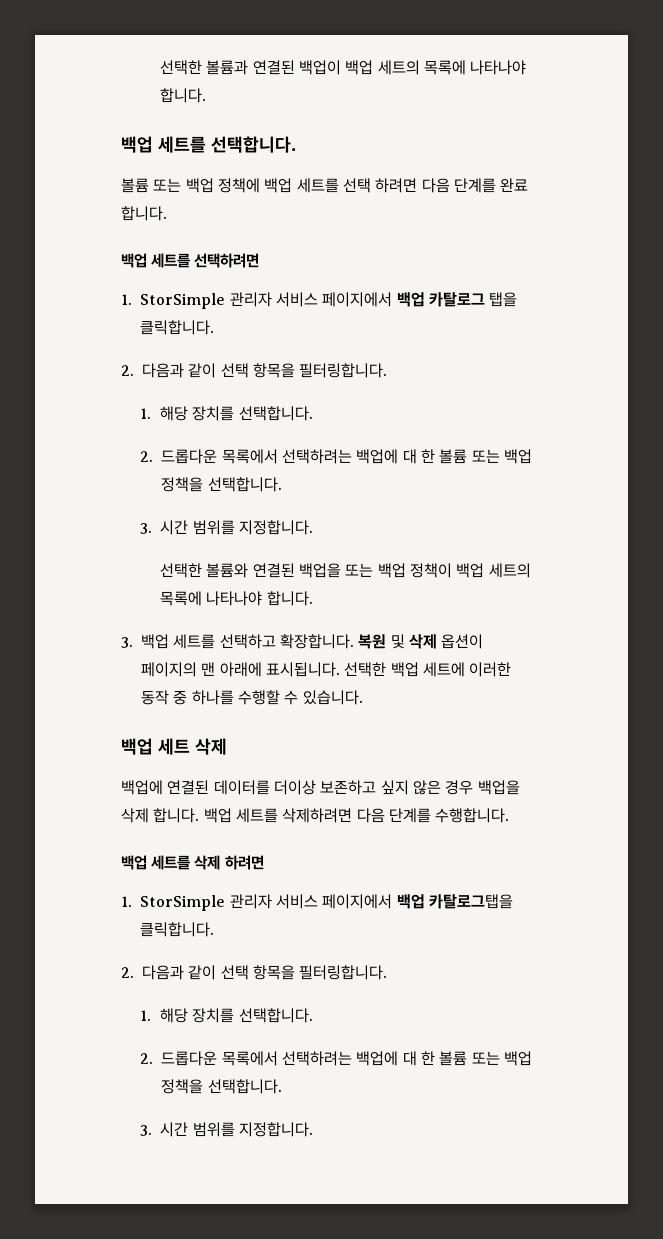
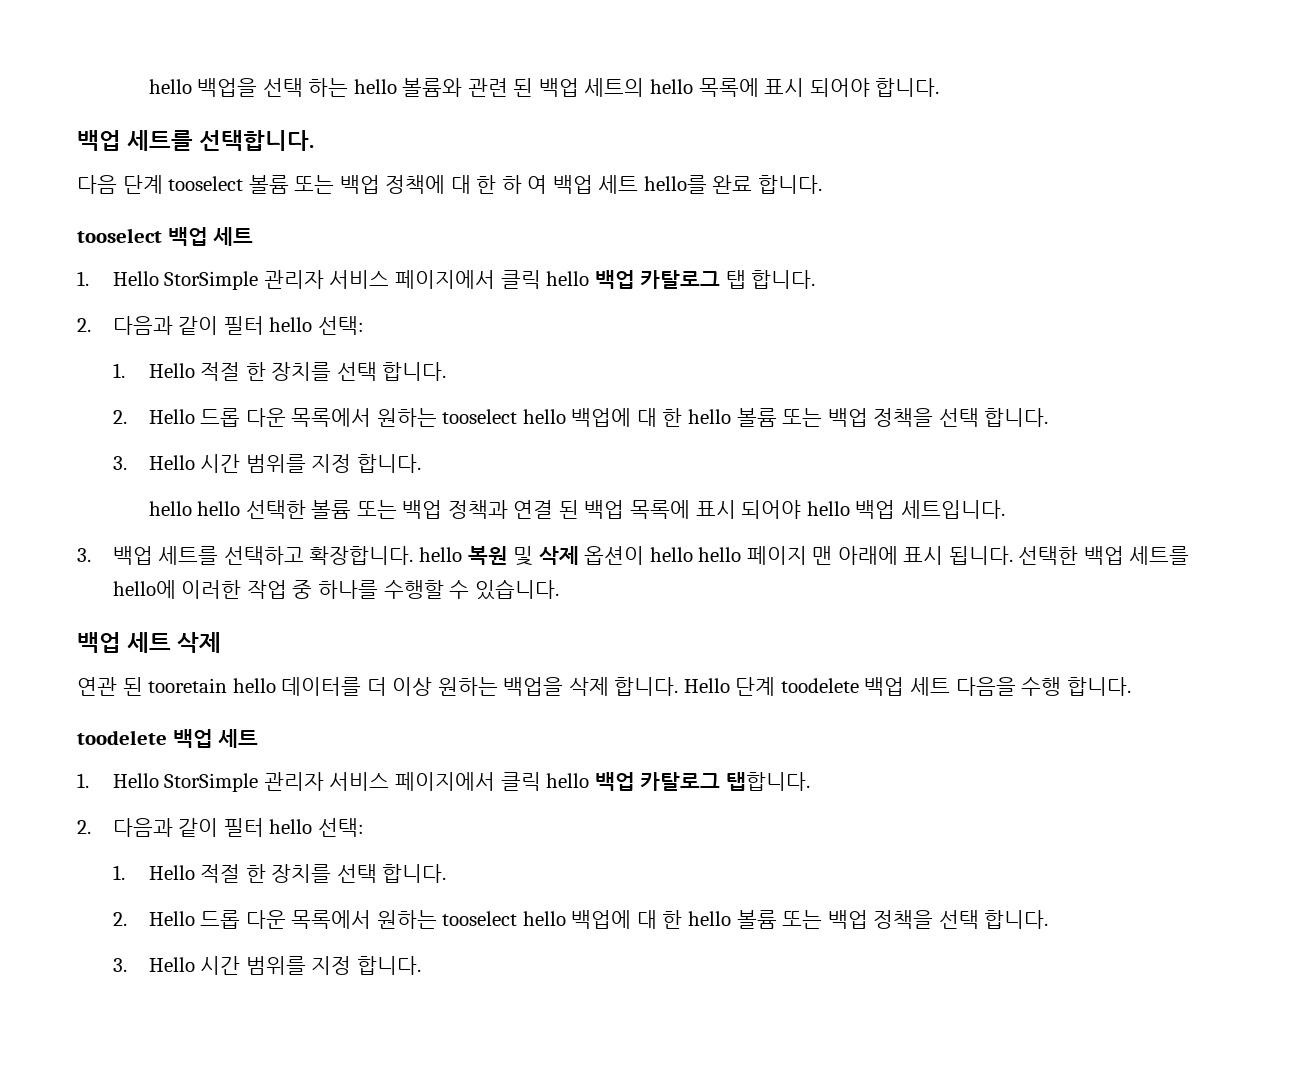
[159,60,527,75] 선택한 볼륨과 연결된 백업이 백업 세트의 목록에 나타나야 -> [148,78,870,97] hello 백업을 선택 하는 hello 볼륨와 관련 된 백업 세트의 hello 목록에 표시 되어야
(296, 144) none -> [77,175,244,194] 다음 단계 tooselect
[264,178,496,193] 백업 세트를 선택 하려면 다음 단계를 -> [450,175,707,194] 대 한 하 여 백업 세트 hello를
[121,253,260,268] [121,292,518,309] [140,320,215,335] [121,363,388,378] [140,406,313,421] [140,449,533,464] [161,477,282,492] [140,520,314,535] [159,563,531,578] [159,591,313,606] 백업 세트를 선택하려면 // 1. StorSimple 관리자 서비스 페이지에서 백업 카탈로그 탭을 클릭합니다. // 2. 다음과 같이 선택 항목을 필터링합니다. // 1. 해당 장치를 선택합니다. // 2. 드롭다운 목록에서 선택하려는 백업에 대 한 볼륨 또는 백업 정책을 선택합니다. // 3. 시간 범위를 지정합니다. // 선택한 볼륨와 연결된 백업을 또는 백업 정책이 백업 세트의 목록에 나타나야 합니다. -> [77,227,254,246] [77,270,816,290] [77,316,364,335] [112,362,447,381] [112,408,1049,427] [112,454,421,473] [148,500,1005,519] tooselect 백업 세트 // 1. Hello StorSimple 관리자 서비스 페이지에서 클릭 hello 백업 카탈로그 탭 합니다. // 2. 다음과 같이 필터 hello 선택: // 1. Hello 적절 한 장치를 선택 합니다. // 2. Hello 드롭 다운 목록에서 원하는 tooselect hello 백업에 대 한 hello 볼륨 또는 백업 정책을 선택 합니다. // 3. Hello 시간 범위를 지정 합니다. // hello hello 선택한 볼륨 또는 백업 정책과 연결 된 백업 목록에 표시 되어야 hello 백업 세트입니다.
(354, 641) none -> [418,547,462,562] hello
[141,662,512,677] [141,690,169,705] 페이지의 맨 아래에 표시됩니다. 선택한 백업 세트에 이러한 동작 -> [649,546,1190,565] [112,580,287,599] hello hello 페이지 맨 아래에 표시 됩니다. 선택한 백업 세트를 hello에 이러한 작업
[121,780,520,795] [121,808,510,823] [121,855,264,870] [121,894,514,911] [140,922,215,937] [121,965,388,980] [140,1008,313,1023] [140,1051,533,1066] [161,1079,282,1094] [140,1122,314,1137] 백업에 연결된 데이터를 더이상 보존하고 싶지 않은 경우 백업을 삭제 합니다. 백업 세트를 삭제하려면 다음 단계를 수행합니다. // 백업 세트를 삭제 하려면 // 1. StorSimple 관리자 서비스 페이지에서 백업 카탈로그탭을 클릭합니다. // 2. 다음과 같이 선택 항목을 필터링합니다. // 1. 해당 장치를 선택합니다. // 2. 드롭다운 목록에서 선택하려는 백업에 대 한 볼륨 또는 백업 정책을 선택합니다. // 3. 시간 범위를 지정합니다. -> [77,677,1131,696] [77,729,259,748] [77,772,810,792] [77,818,364,837] [112,864,447,883] [112,910,1049,929] [112,956,421,975] 연관 된 tooretain hello 데이터를 더 이상 원하는 백업을 삭제 합니다. Hello 단계 toodelete 백업 세트 다음을 수행 합니다. // toodelete 백업 세트 // 1. Hello StorSimple 관리자 서비스 페이지에서 클릭 hello 백업 카탈로그 탭합니다. // 2. 다음과 같이 필터 hello 선택: // 1. Hello 적절 한 장치를 선택 합니다. // 2. Hello 드롭 다운 목록에서 원하는 tooselect hello 백업에 대 한 hello 볼륨 또는 백업 정책을 선택 합니다. // 3. Hello 시간 범위를 지정 합니다.

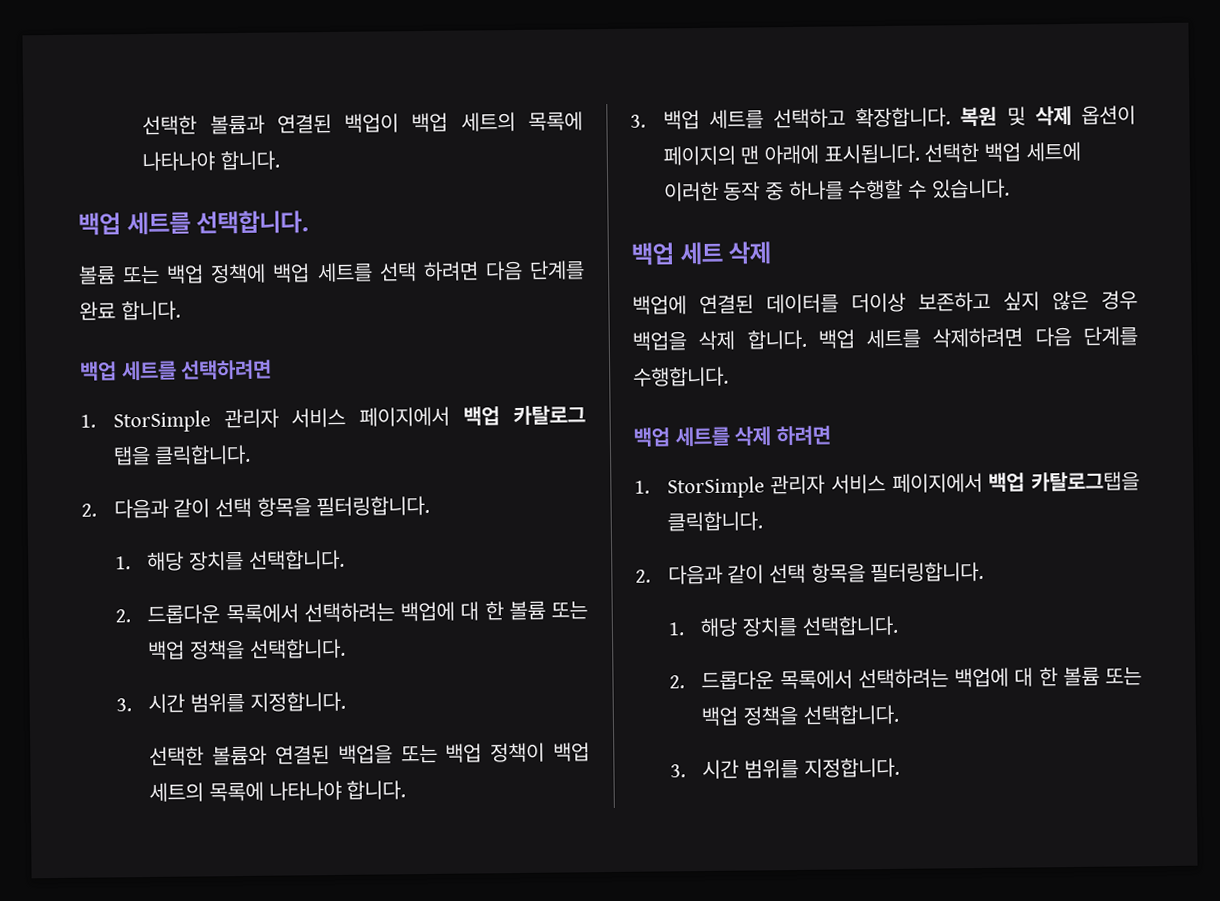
[148,78,870,97] hello 백업을 선택 하는 hello 볼륨와 관련 된 백업 세트의 hello 목록에 표시 되어야 -> [142,111,583,136] [142,151,216,172] 선택한 볼륨과 연결된 백업이 백업 세트의 목록에 나타나야
[77,175,244,194] 다음 단계 tooselect -> (310, 222) none
[450,175,707,194] 대 한 하 여 백업 세트 hello를 -> [272,260,585,283] 백업 세트를 선택 하려면 다음 단계를
[77,227,254,246] [77,270,816,290] [77,316,364,335] [112,362,447,381] [112,408,1049,427] [112,454,421,473] [148,500,1005,519] tooselect 백업 세트 // 1. Hello StorSimple 관리자 서비스 페이지에서 클릭 hello 백업 카탈로그 탭 합니다. // 2. 다음과 같이 필터 hello 선택: // 1. Hello 적절 한 장치를 선택 합니다. // 2. Hello 드롭 다운 목록에서 원하는 tooselect hello 백업에 대 한 hello 볼륨 또는 백업 정책을 선택 합니다. // 3. Hello 시간 범위를 지정 합니다. // hello hello 선택한 볼륨 또는 백업 정책과 연결 된 백업 목록에 표시 되어야 hello 백업 세트입니다. -> [80,359,273,381] [80,405,586,433] [112,444,252,466] [81,495,431,519] [114,549,345,572] [114,600,588,625] [148,638,346,661] [115,691,346,714] [149,742,590,767] [149,780,407,803] 백업 세트를 선택하려면 // 1. StorSimple 관리자 서비스 페이지에서 백업 카탈로그 탭을 클릭합니다. // 2. 다음과 같이 선택 항목을 필터링합니다. // 1. 해당 장치를 선택합니다. // 2. 드롭다운 목록에서 선택하려는 백업에 대 한 볼륨 또는 백업 정책을 선택합니다. // 3. 시간 범위를 지정합니다. // 선택한 볼륨와 연결된 백업을 또는 백업 정책이 백업 세트의 목록에 나타나야 합니다.
[418,547,462,562] hello -> (952, 117) none
[649,546,1190,565] [112,580,287,599] hello hello 페이지 맨 아래에 표시 됩니다. 선택한 백업 세트를 hello에 이러한 작업 -> [662,141,1081,166] [663,181,761,202] 페이지의 맨 아래에 표시됩니다. 선택한 백업 세트에 이러한 동작
[77,677,1131,696] [77,729,259,748] [77,772,810,792] [77,818,364,837] [112,864,447,883] [112,910,1049,929] [112,956,421,975] 연관 된 tooretain hello 데이터를 더 이상 원하는 백업을 삭제 합니다. Hello 단계 toodelete 백업 세트 다음을 수행 합니다. // toodelete 백업 세트 // 1. Hello StorSimple 관리자 서비스 페이지에서 클릭 hello 백업 카탈로그 탭합니다. // 2. 다음과 같이 필터 hello 선택: // 1. Hello 적절 한 장치를 선택 합니다. // 2. Hello 드롭 다운 목록에서 원하는 tooselect hello 백업에 대 한 hello 볼륨 또는 백업 정책을 선택 합니다. // 3. Hello 시간 범위를 지정 합니다. -> [632,290,1138,315] [632,326,1138,351] [633,366,729,387] [633,425,832,447] [634,471,1140,499] [666,511,763,532] [635,561,985,585] [667,615,899,638] [668,666,1142,691] [701,704,899,727] [669,757,900,780] 백업에 연결된 데이터를 더이상 보존하고 싶지 않은 경우 백업을 삭제 합니다. 백업 세트를 삭제하려면 다음 단계를 수행합니다. // 백업 세트를 삭제 하려면 // 1. StorSimple 관리자 서비스 페이지에서 백업 카탈로그탭을 클릭합니다. // 2. 다음과 같이 선택 항목을 필터링합니다. // 1. 해당 장치를 선택합니다. // 2. 드롭다운 목록에서 선택하려는 백업에 대 한 볼륨 또는 백업 정책을 선택합니다. // 3. 시간 범위를 지정합니다.

